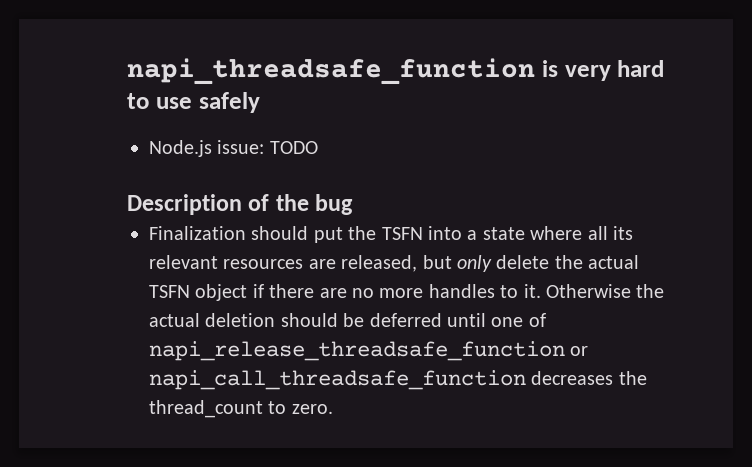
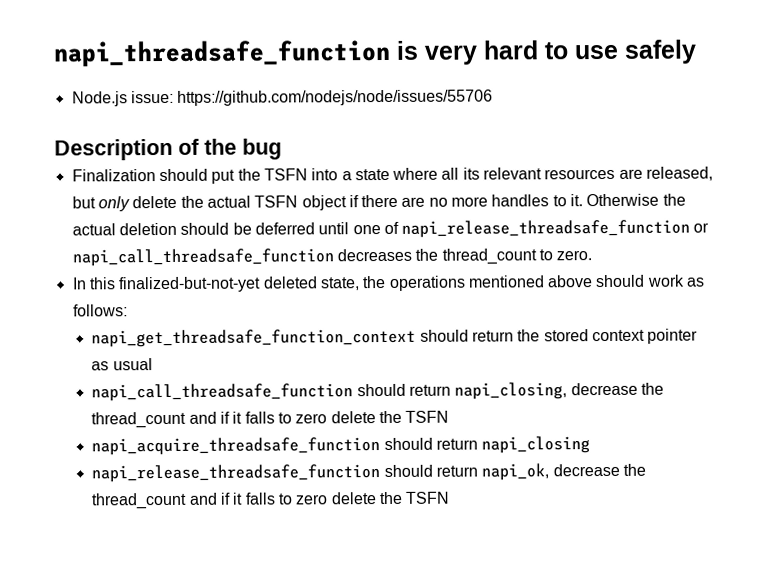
[269,141,318,154] TODO -> [177,89,494,106] https://github.com/nodejs/node/issues/55706
(333, 409) none -> [71,274,706,293] [72,304,128,317] [91,328,699,348] [91,358,153,371] [91,382,664,402] [91,410,450,429] [91,436,591,456] [91,463,646,483] [91,491,451,510] // In this finalized-but-not-yet deleted state, the operations mentioned above should work as follows: // napi_get_threadsafe_function_context should return the stored context pointer as usual // napi_call_threadsafe_function should return napi_closing, decrease the thread_count and if it falls to zero delete the TSFN // napi_acquire_threadsafe_function should return napi_closing // napi_release_threadsafe_function should return napi_ok, decrease the thread_count and if it falls to zero delete the TSFN

